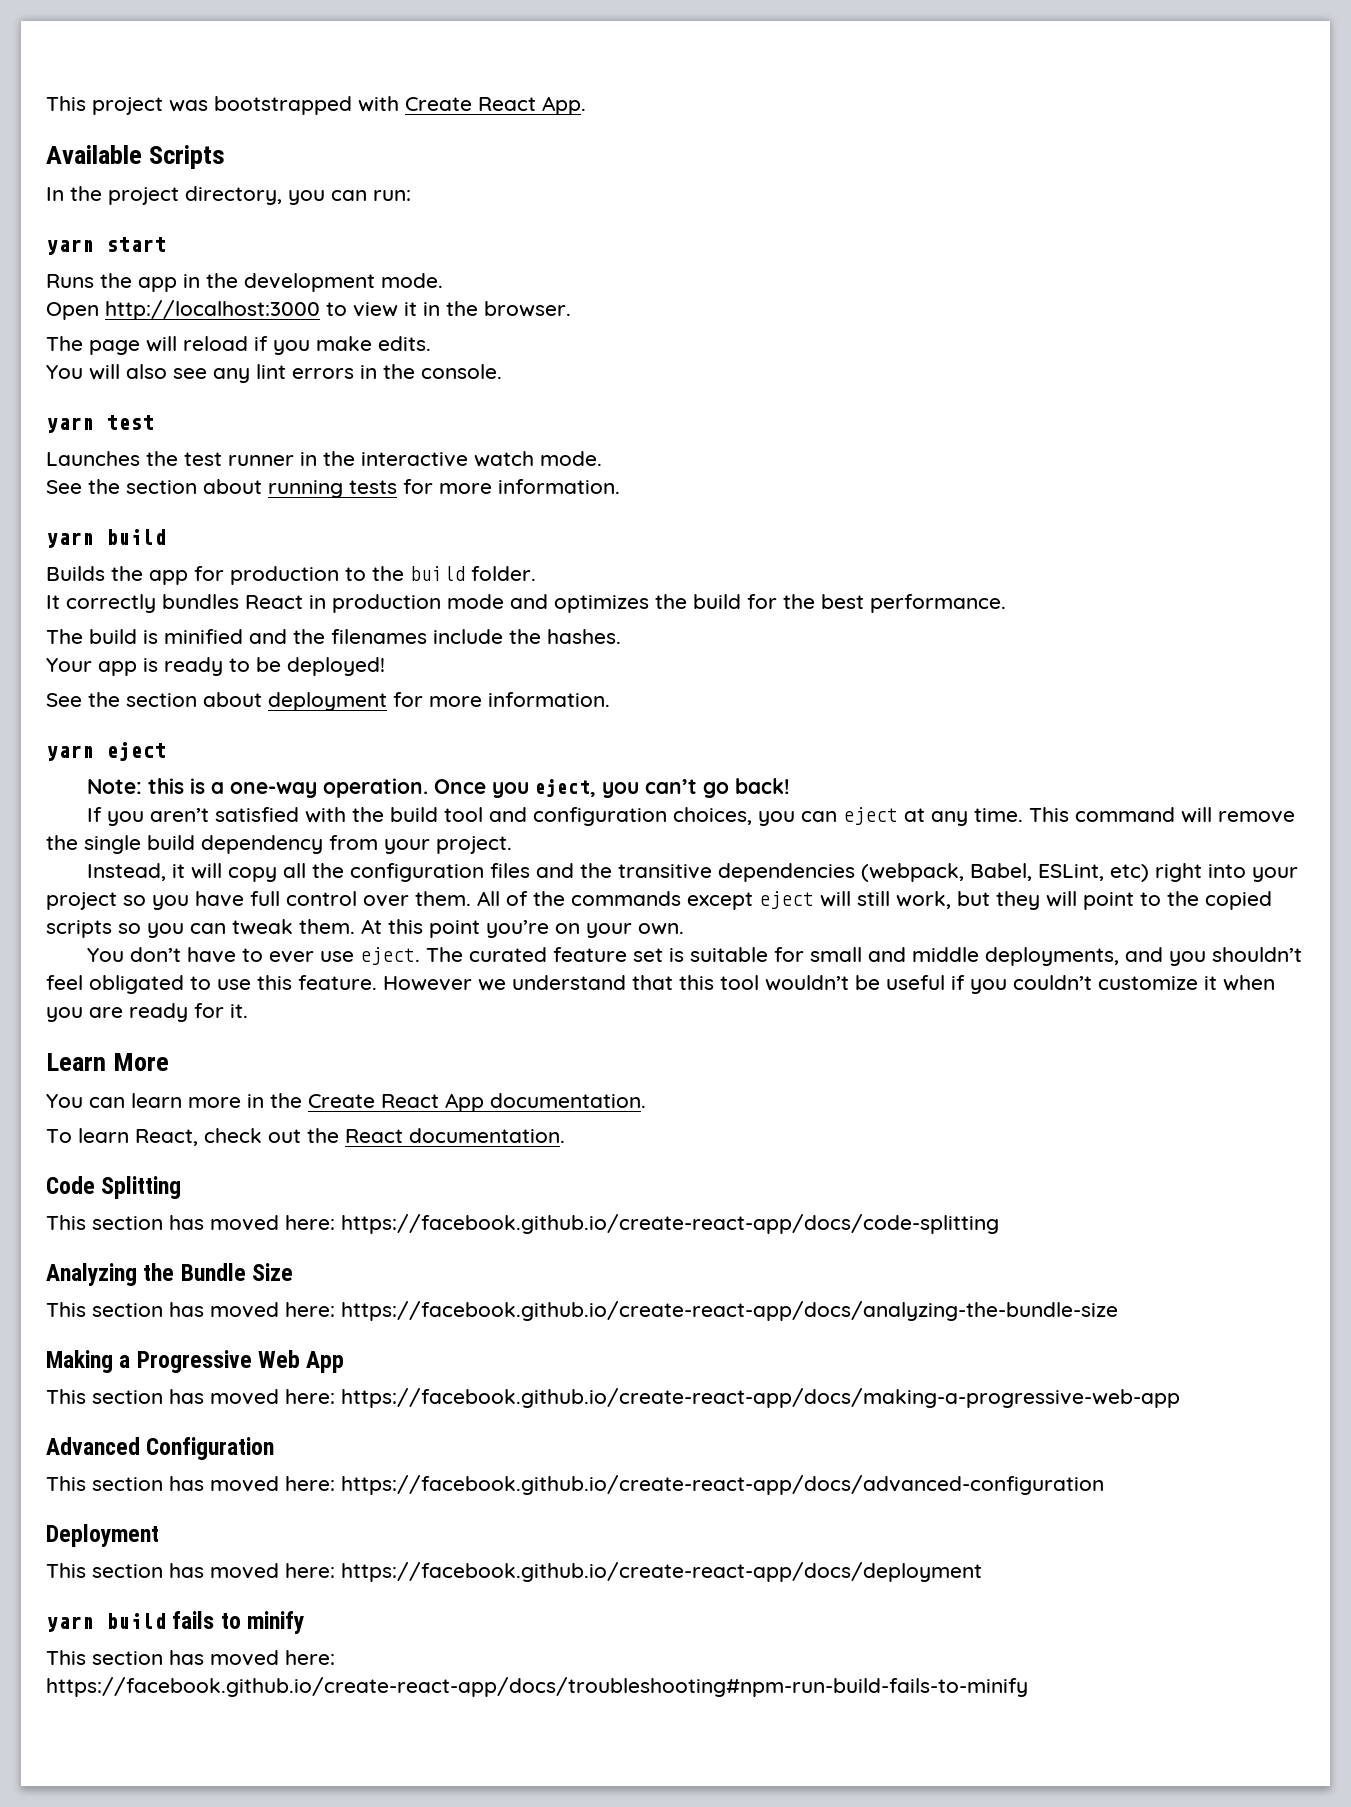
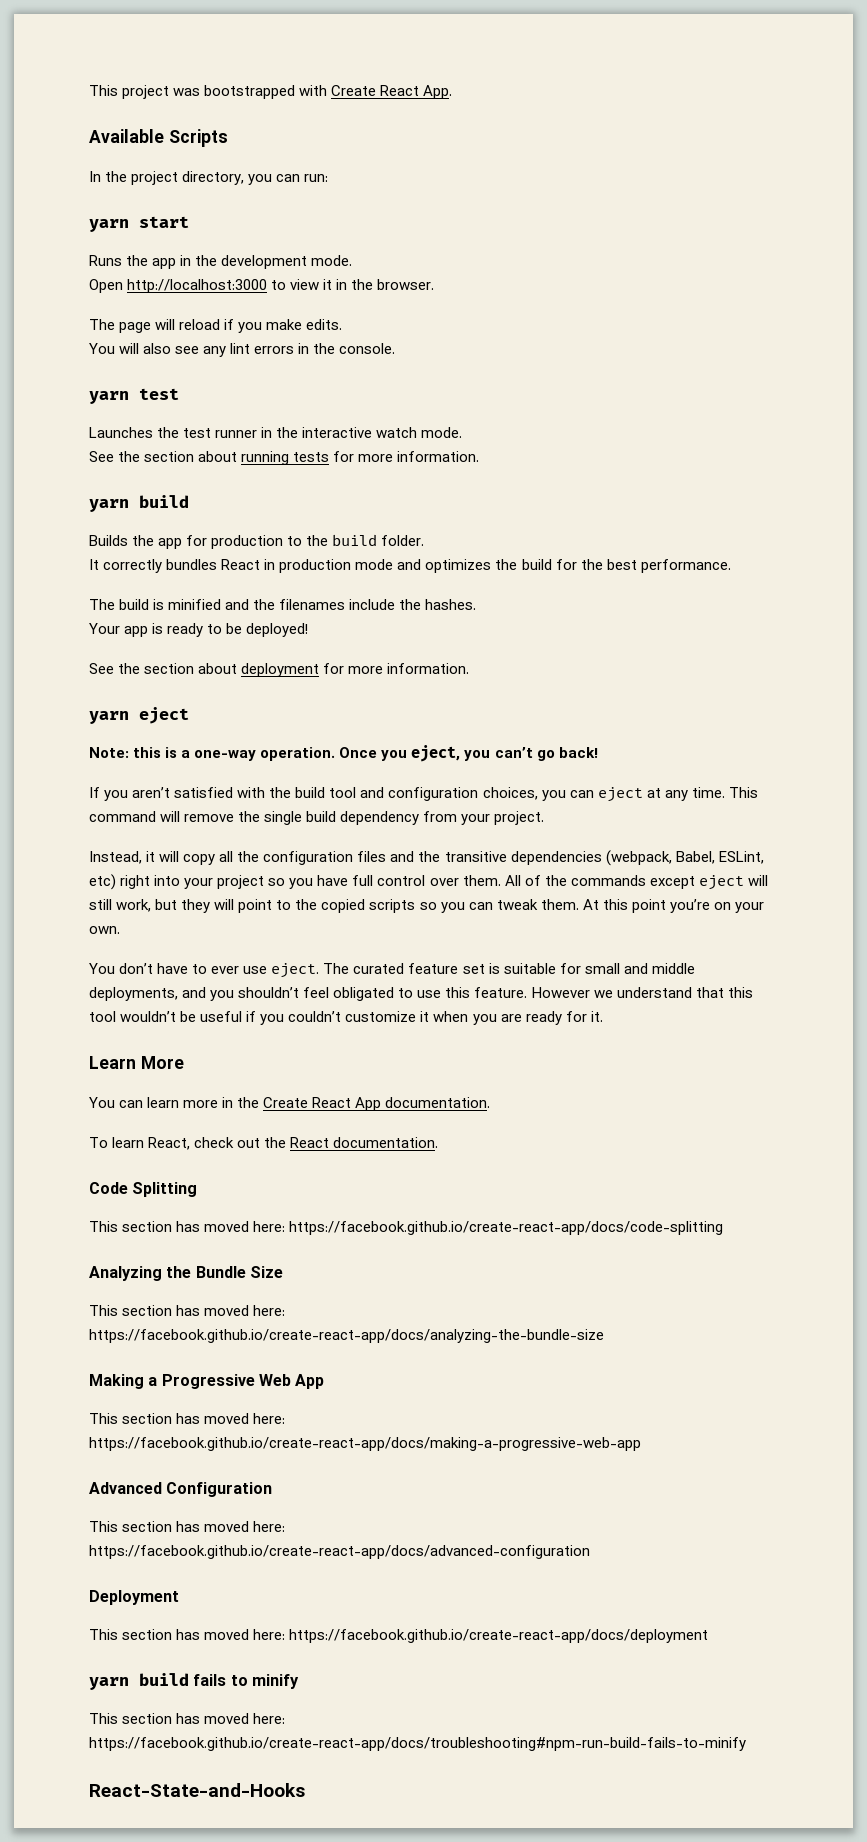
(1028, 1687) none -> [89,1783,305,1797] // React-State-and-Hooks

